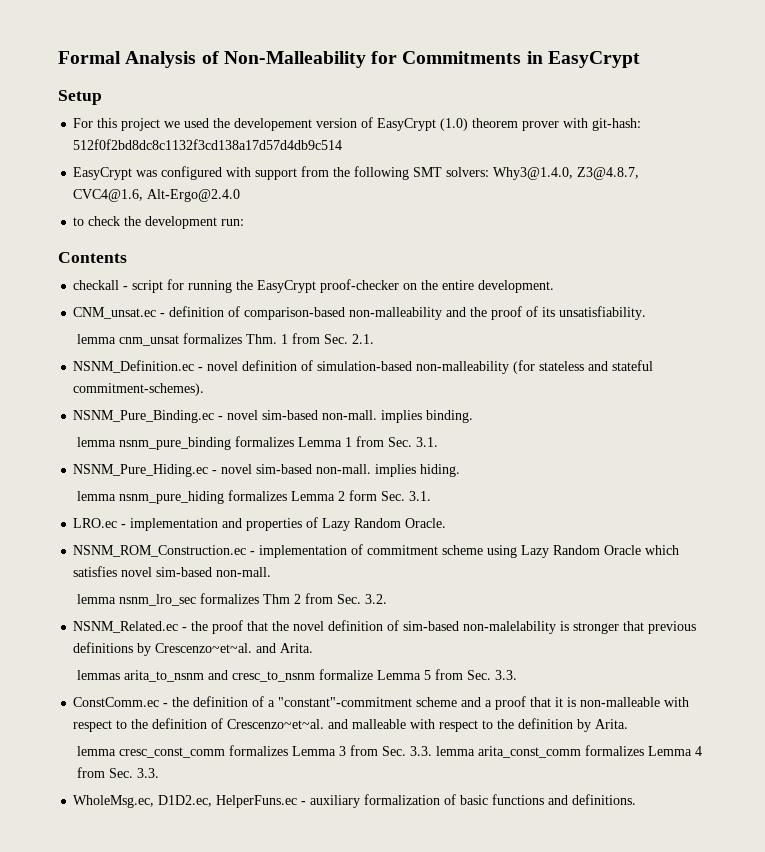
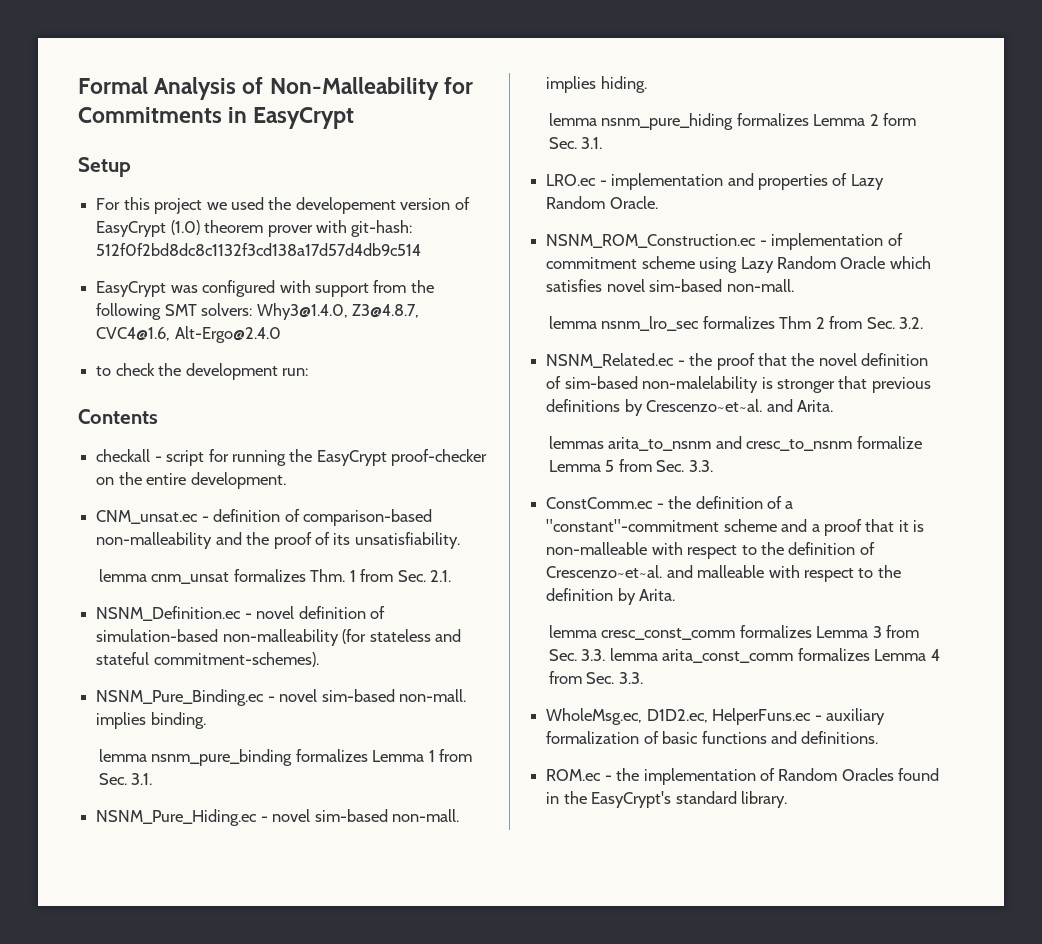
(637, 799) none -> [546,768,940,785] [546,791,787,808] // ROM.ec - the implementation of Random Oracles found in the EasyCrypt's standard library.

